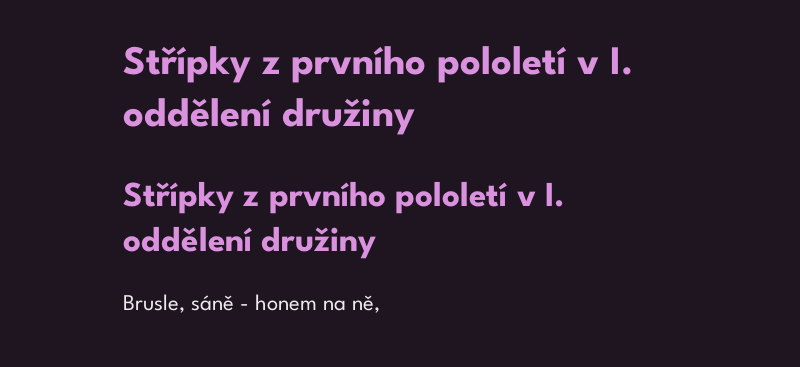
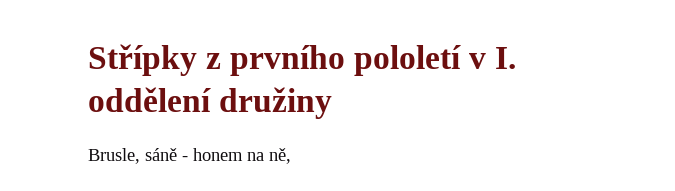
[123,46,633,83] [123,98,415,135] [123,181,566,214] [123,226,377,259] Střípky z prvního pololetí v I. oddělení družiny // Střípky z prvního pololetí v I. oddělení družiny -> [88,44,517,76] [88,87,333,119] Střípky z prvního pololetí v I. oddělení družiny

